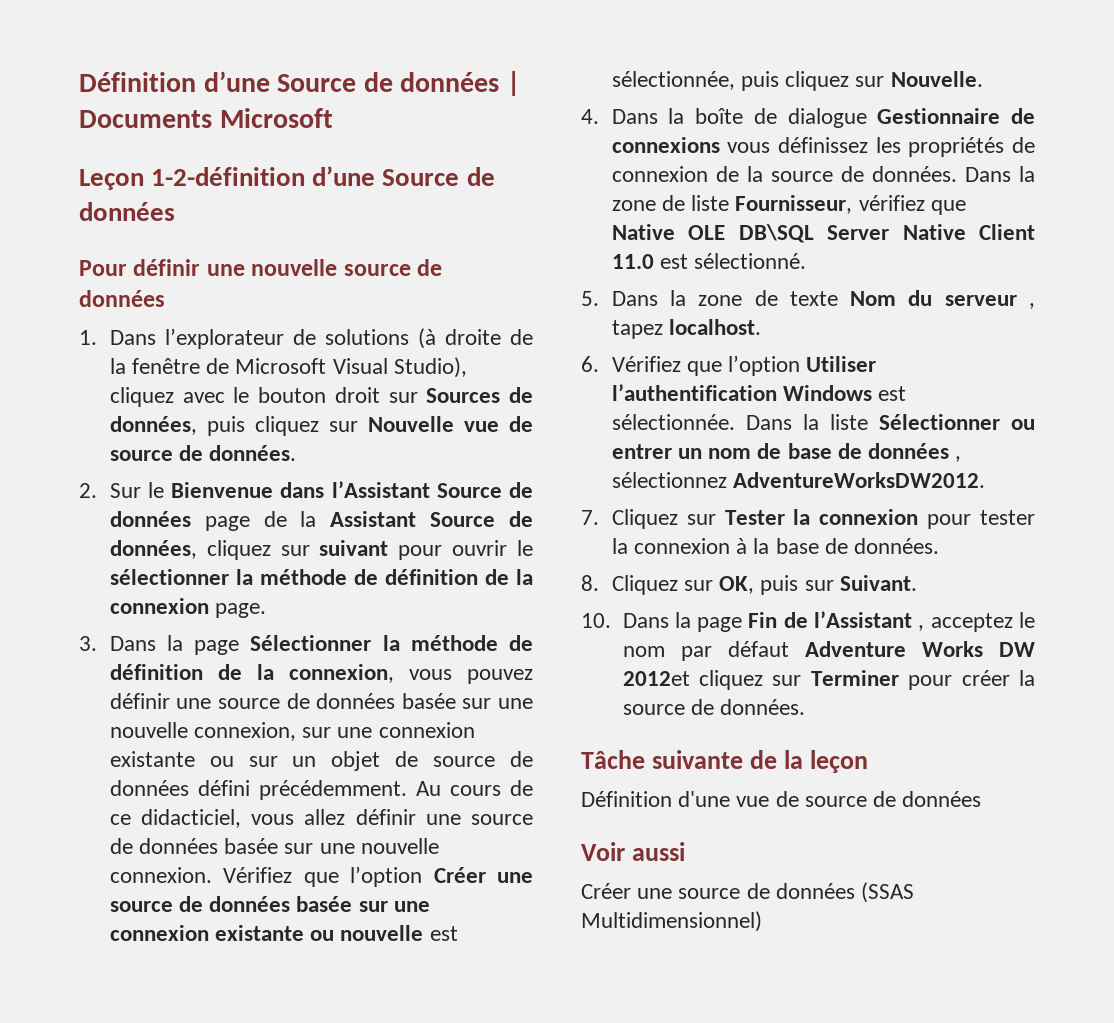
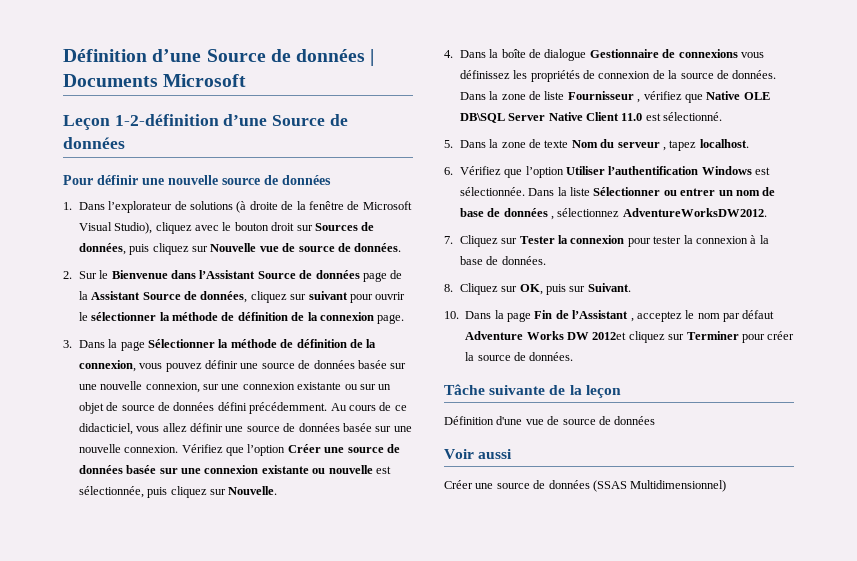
[735,195,853,214] Fournisseur, -> [567,91,641,103] Fournisseur ,

